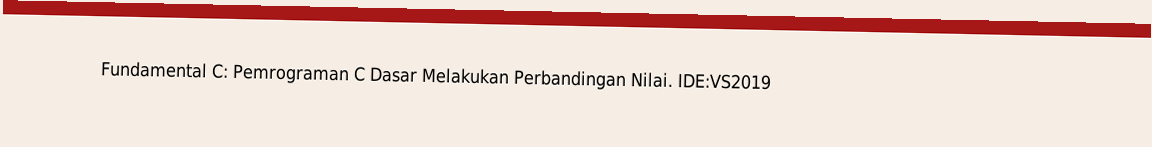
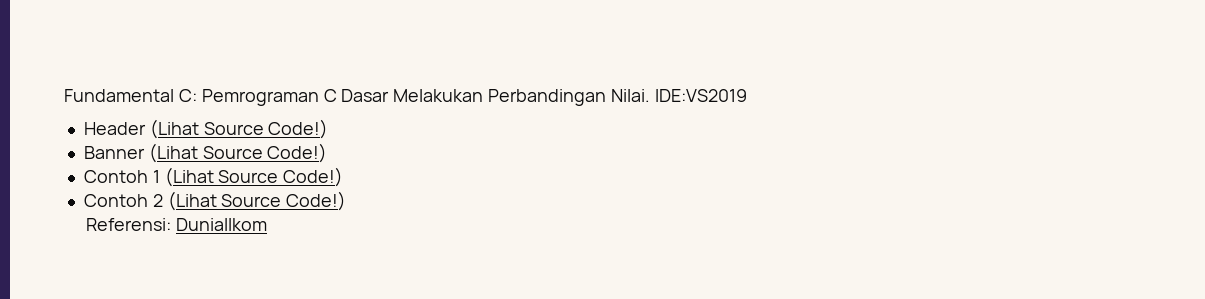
(772, 82) none -> [83,119,329,139] [83,143,328,163] [83,167,344,187] [83,191,347,211] [85,218,267,231] // Header (Lihat Source Code!) // Banner (Lihat Source Code!) // Contoh 1 (Lihat Source Code!) // Contoh 2 (Lihat Source Code!) // Referensi: DuniaIlkom

